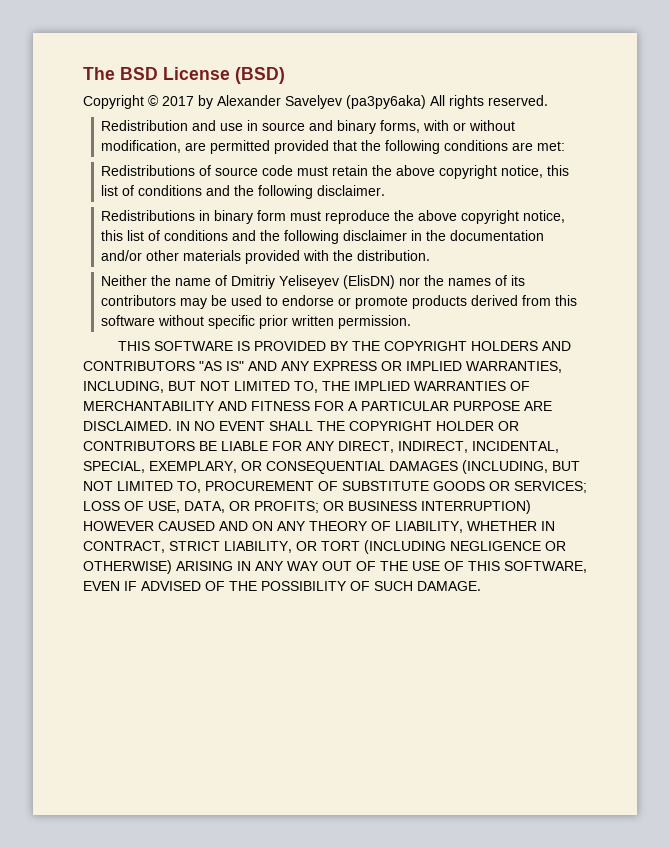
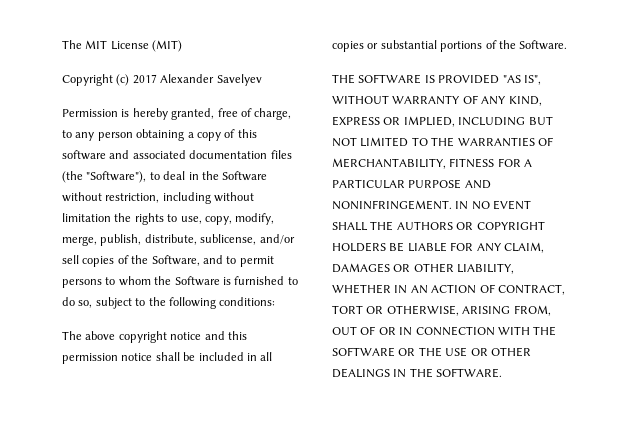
[83,67,285,84] [83,95,548,109] [101,120,516,134] [101,140,566,154] [101,165,570,179] [101,185,386,199] [101,210,566,224] [101,230,545,244] [101,250,431,264] [101,275,526,289] [101,295,578,309] [101,315,412,329] [118,341,572,351] [83,361,562,373] [83,381,530,393] [83,401,247,411] The BSD License (BSD) // Copyright © 2017 by Alexander Savelyev (pa3py6aka) All rights reserved. // Redistribution and use in source and binary forms, with or without modification, are permitted provided that the following conditions are met: // Redistributions of source code must retain the above copyright notice, this list of conditions and the following disclaimer. // Redistributions in binary form must reproduce the above copyright notice, this list of conditions and the following disclaimer in the documentation and/or other materials provided with the distribution. // Neither the name of Dmitriy Yeliseyev (ElisDN) nor the names of its contributors may be used to endorse or promote products derived from this software without specific prior written permission. // THIS SOFTWARE IS PROVIDED BY THE COPYRIGHT HOLDERS AND CONTRIBUTORS "AS IS" AND ANY EXPRESS OR IMPLIED WARRANTIES, INCLUDING, BUT NOT LIMITED TO, THE IMPLIED WARRANTIES OF MERCHANTABILITY AND -> [62,40,183,52] [62,74,262,86] [62,108,292,120] [62,129,257,141] [62,150,292,160] [62,171,268,183] [62,192,255,204] [62,213,275,225] [62,234,295,246] [62,255,274,267] [62,276,298,288] [62,297,276,309] [62,331,247,343] [62,352,273,364] [332,40,568,52] [332,74,541,85] [332,95,542,106] [332,116,553,127] [332,137,553,147] [332,158,446,169] The MIT License (MIT) // Copyright (c) 2017 Alexander Savelyev // Permission is hereby granted, free of charge, to any person obtaining a copy of this software and associated documentation files (the "Software"), to deal in the Software without restriction, including without limitation the rights to use, copy, modify, merge, publish, distribute, sublicense, and/or sell copies of the Software, and to permit persons to whom the Software is furnished to do so, subject to the following conditions: // The above copyright notice and this permission notice shall be included in all copies or substantial portions of the Software. // THE SOFTWARE IS PROVIDED "AS IS", WITHOUT WARRANTY OF ANY KIND, EXPRESS OR IMPLIED, INCLUDING BUT NOT LIMITED TO THE WARRANTIES OF MERCHANTABILITY,
[524,401,552,411] [83,421,172,431] ARE DISCLAIMED. -> [464,180,491,189] [332,200,452,210] AND NONINFRINGEMENT.
[349,421,519,431] [83,441,559,453] [83,460,580,474] [83,481,587,493] [83,500,531,514] [83,521,555,533] [83,540,566,554] [83,560,587,574] [83,581,481,591] COPYRIGHT HOLDER OR CONTRIBUTORS BE LIABLE FOR ANY DIRECT, INDIRECT, INCIDENTAL, SPECIAL, EXEMPLARY, OR CONSEQUENTIAL DAMAGES (INCLUDING, BUT NOT LIMITED TO, PROCUREMENT OF SUBSTITUTE GOODS OR SERVICES; LOSS OF USE, DATA, OR PROFITS; OR BUSINESS INTERRUPTION) HOWEVER CAUSED AND ON ANY THEORY OF LIABILITY, WHETHER IN CONTRACT, STRICT LIABILITY, OR TORT (INCLUDING NEGLIGENCE OR OTHERWISE) ARISING IN ANY WAY OUT OF THE USE OF THIS SOFTWARE, EVEN IF ADVISED OF THE POSSIBILITY OF SUCH DAMAGE. -> [396,221,545,230] [332,242,544,253] [332,263,515,274] [332,284,565,295] [332,305,551,316] [332,326,557,336] [332,347,531,357] [332,368,503,378] AUTHORS OR COPYRIGHT HOLDERS BE LIABLE FOR ANY CLAIM, DAMAGES OR OTHER LIABILITY, WHETHER IN AN ACTION OF CONTRACT, TORT OR OTHERWISE, ARISING FROM, OUT OF OR IN CONNECTION WITH THE SOFTWARE OR THE USE OR OTHER DEALINGS IN THE SOFTWARE.

